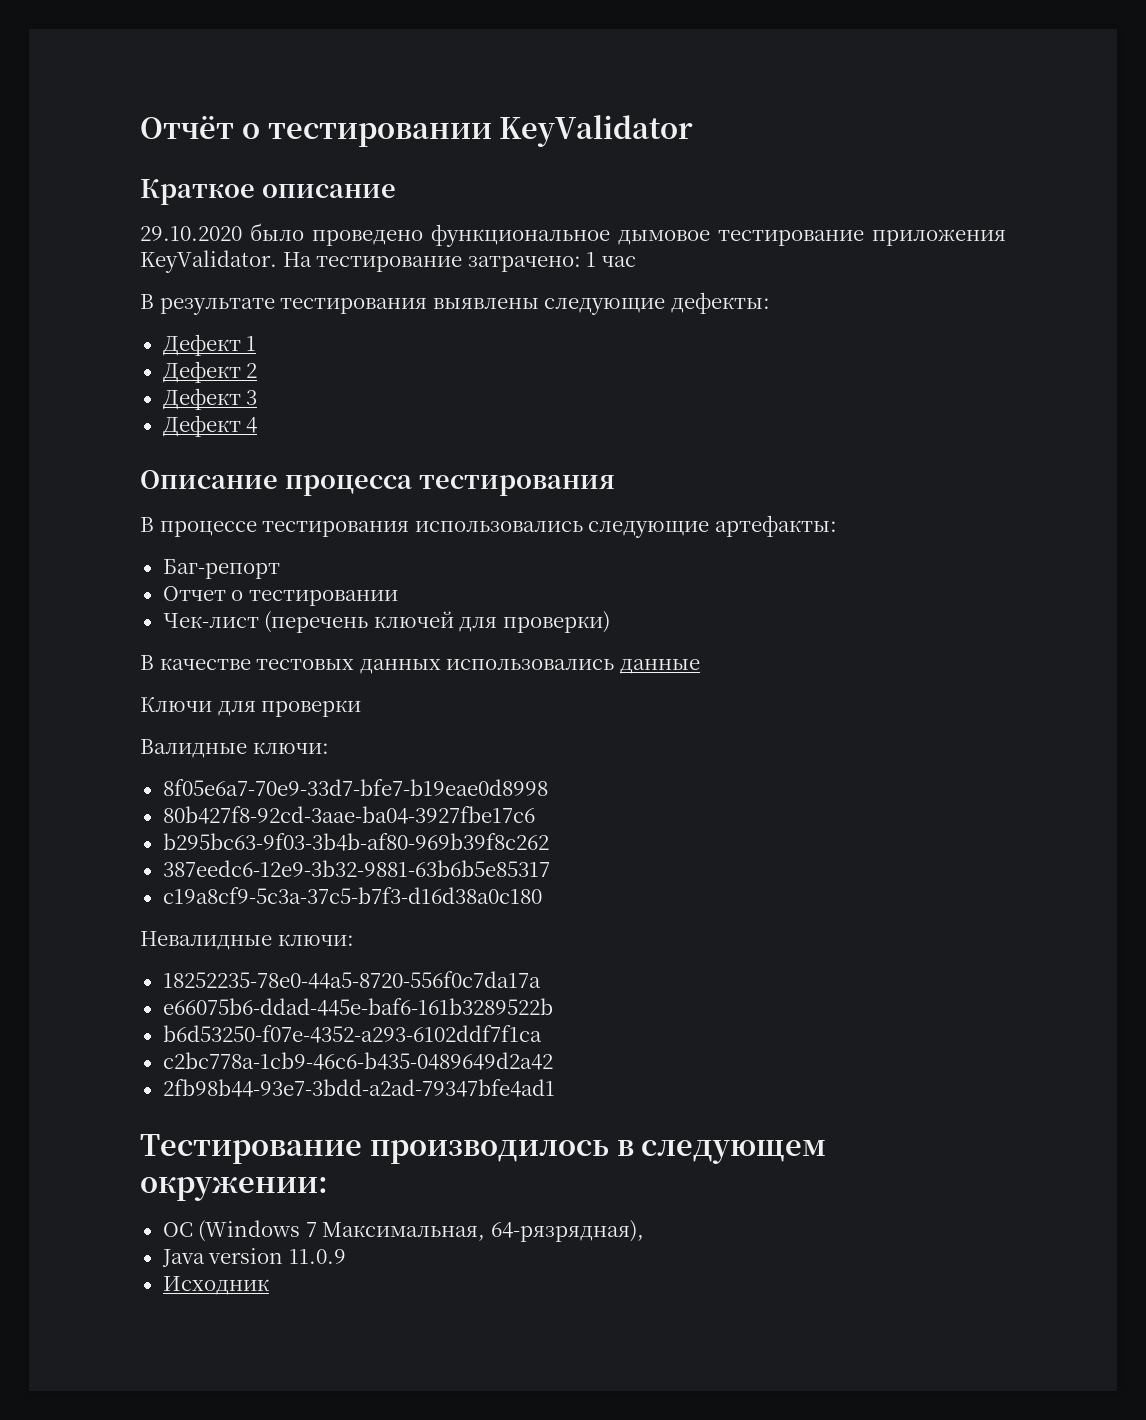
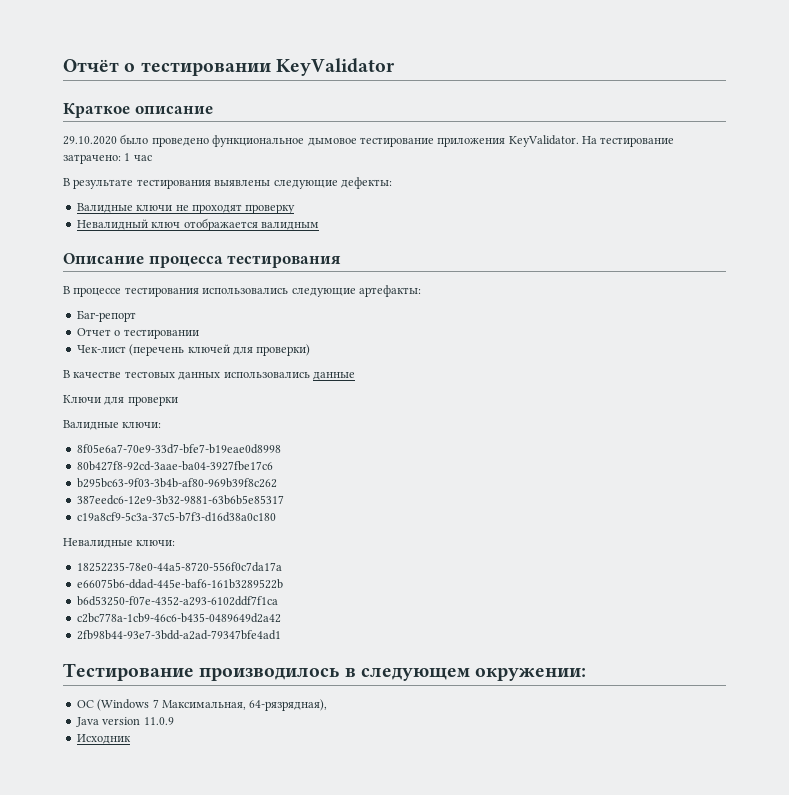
[162,334,257,356] [162,361,258,383] [162,388,258,410] [162,415,258,437] Дефект 1 // Дефект 2 // Дефект 3 // Дефект 4 -> [76,203,296,214] [76,218,319,231] Валидные ключи не проходят проверку // Невалидный ключ отображается валидным

